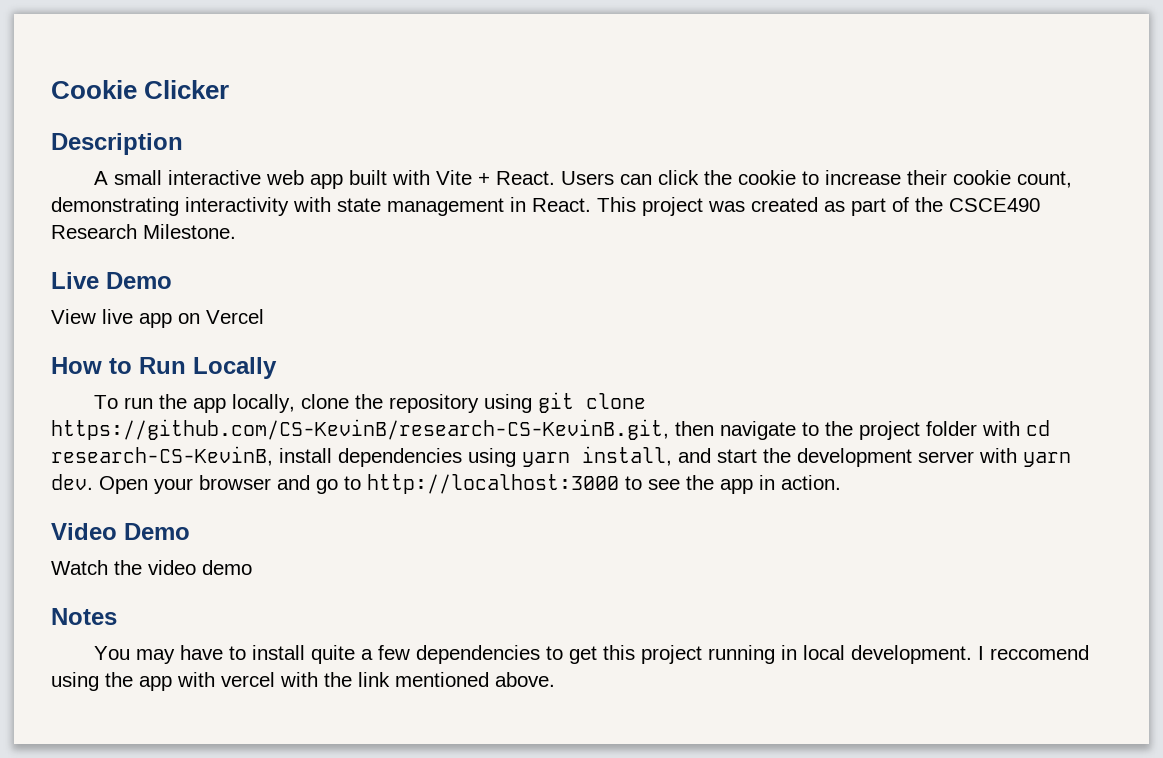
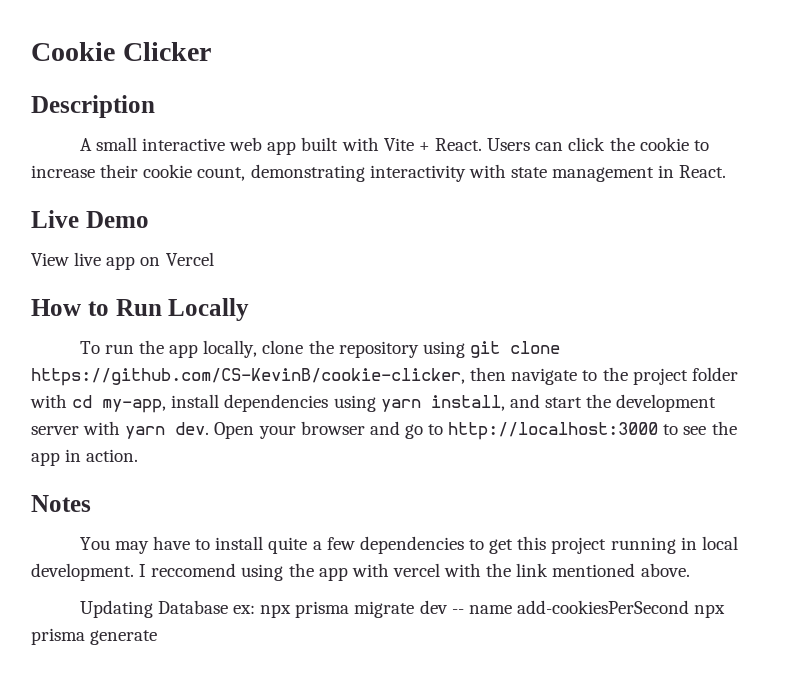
[597,197,1040,216] [51,224,236,239] This project was created as part of the CSCE490 Research Milestone. -> (727, 171) none
[51,419,669,440] https://github.com/CS-KevinB/research-CS-KevinB.git, -> [31,368,465,386] https://github.com/CS-KevinB/cookie-clicker,
[51,446,273,466] research-CS-KevinB, -> [102,399,167,413] my-app,
[51,523,190,540] [51,560,252,575] // Video Demo // Watch the video demo -> (139, 455) none
(555, 679) none -> [79,600,726,618] [31,628,158,645] // Updating Database ex: npx prisma migrate dev -- name add-cookiesPerSecond npx prisma generate

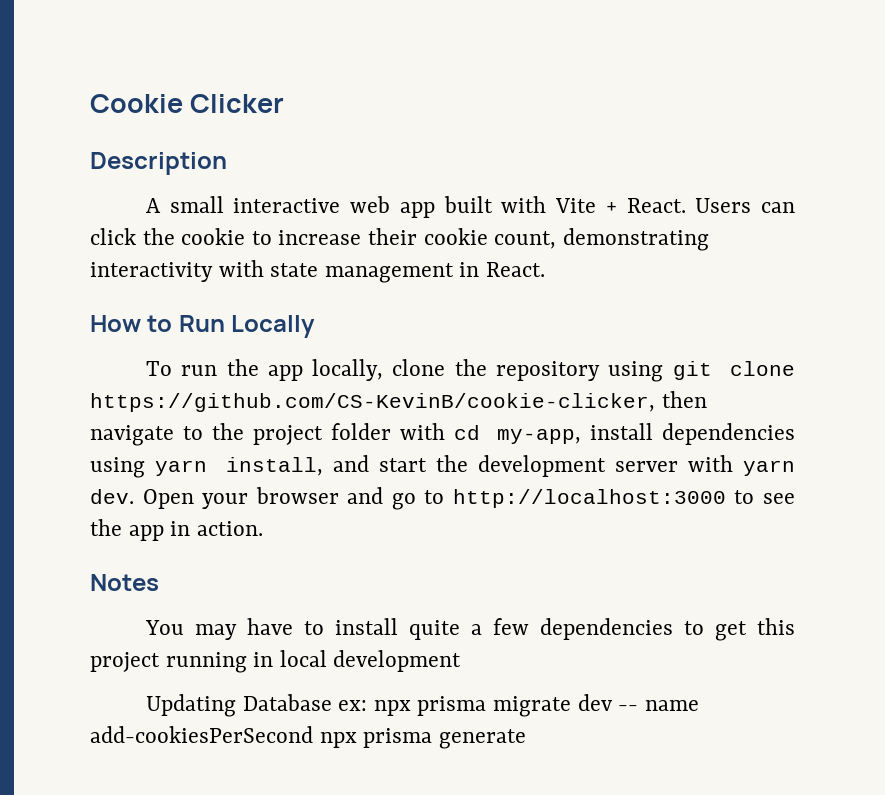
[31,210,149,228] [31,252,214,270] // Live Demo // View live app on Vercel -> (546, 269) none
[31,563,690,581] development. I reccomend using the app with vercel with the link mentioned above. -> [333,650,462,672] development

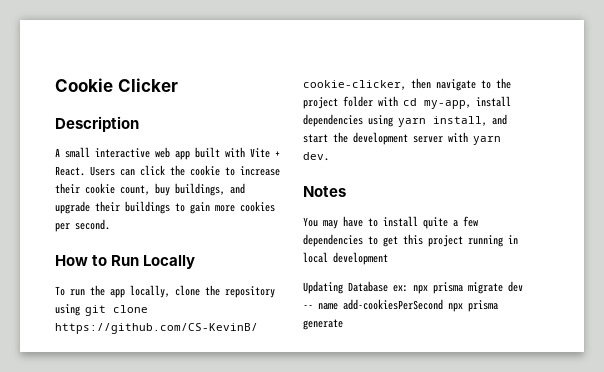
[562,228,709,251] [90,260,546,283] demonstrating interactivity with state management in React. -> [155,183,245,196] [55,201,275,214] [55,219,110,232] buy buildings, and upgrade their buildings to gain more cookies per second.
[142,487,795,510] [90,519,263,541] Open your browser and go to http://localhost:3000 to see the app in action. -> (329, 156) none

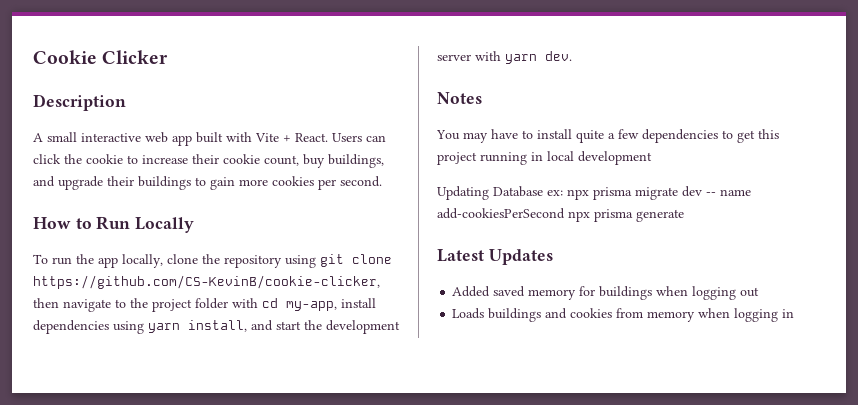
(343, 324) none -> [437,249,553,265] [452,286,760,300] [452,308,795,322] // Latest Updates // Added saved memory for buildings when logging out // Loads buildings and cookies from memory when logging in

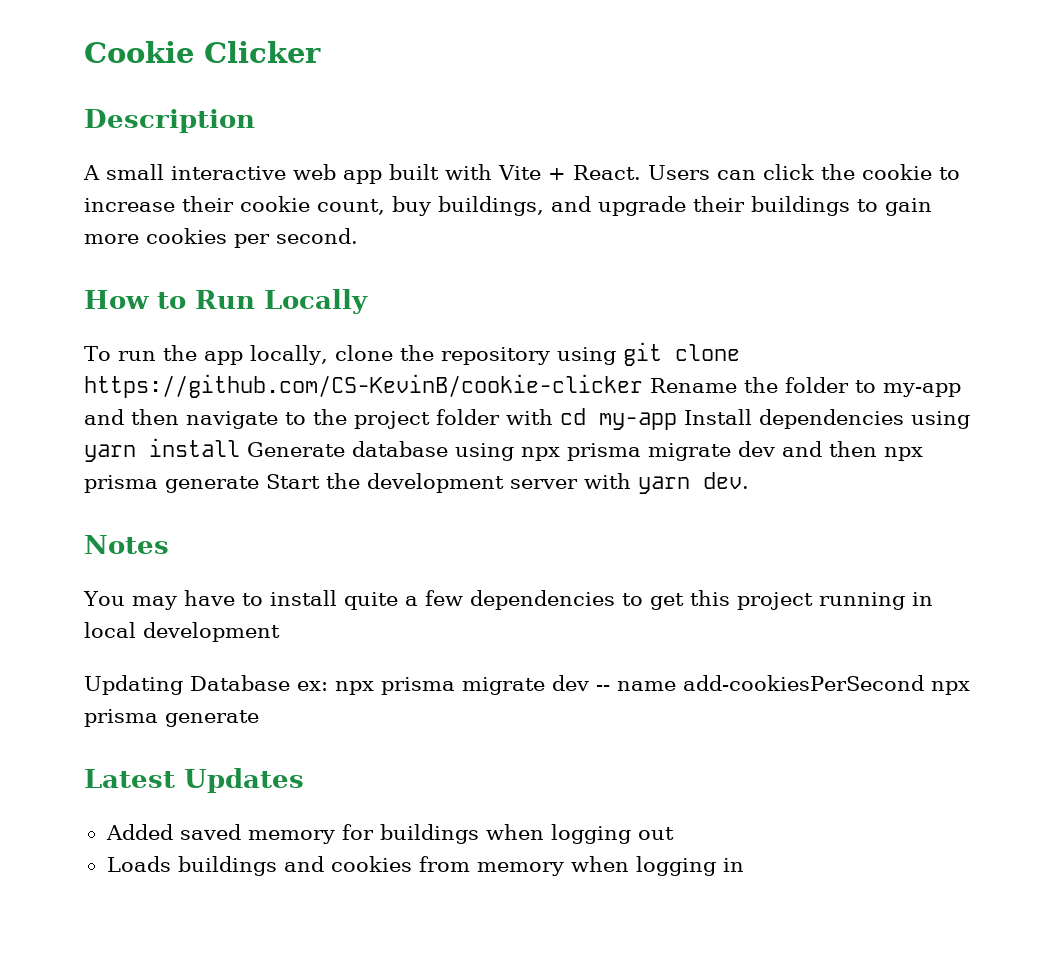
[33,275,380,289] https://github.com/CS-KevinB/cookie-clicker, -> [84,374,961,398] [84,409,124,425] https://github.com/CS-KevinB/cookie-clicker Rename the folder to my-app and
[286,298,376,311] my-app, install -> [599,409,752,430] my-app Install
[188,320,301,332] install, and start -> [149,438,923,461] [84,474,320,493] install Generate database using npx prisma migrate dev and then npx prisma generate Start

